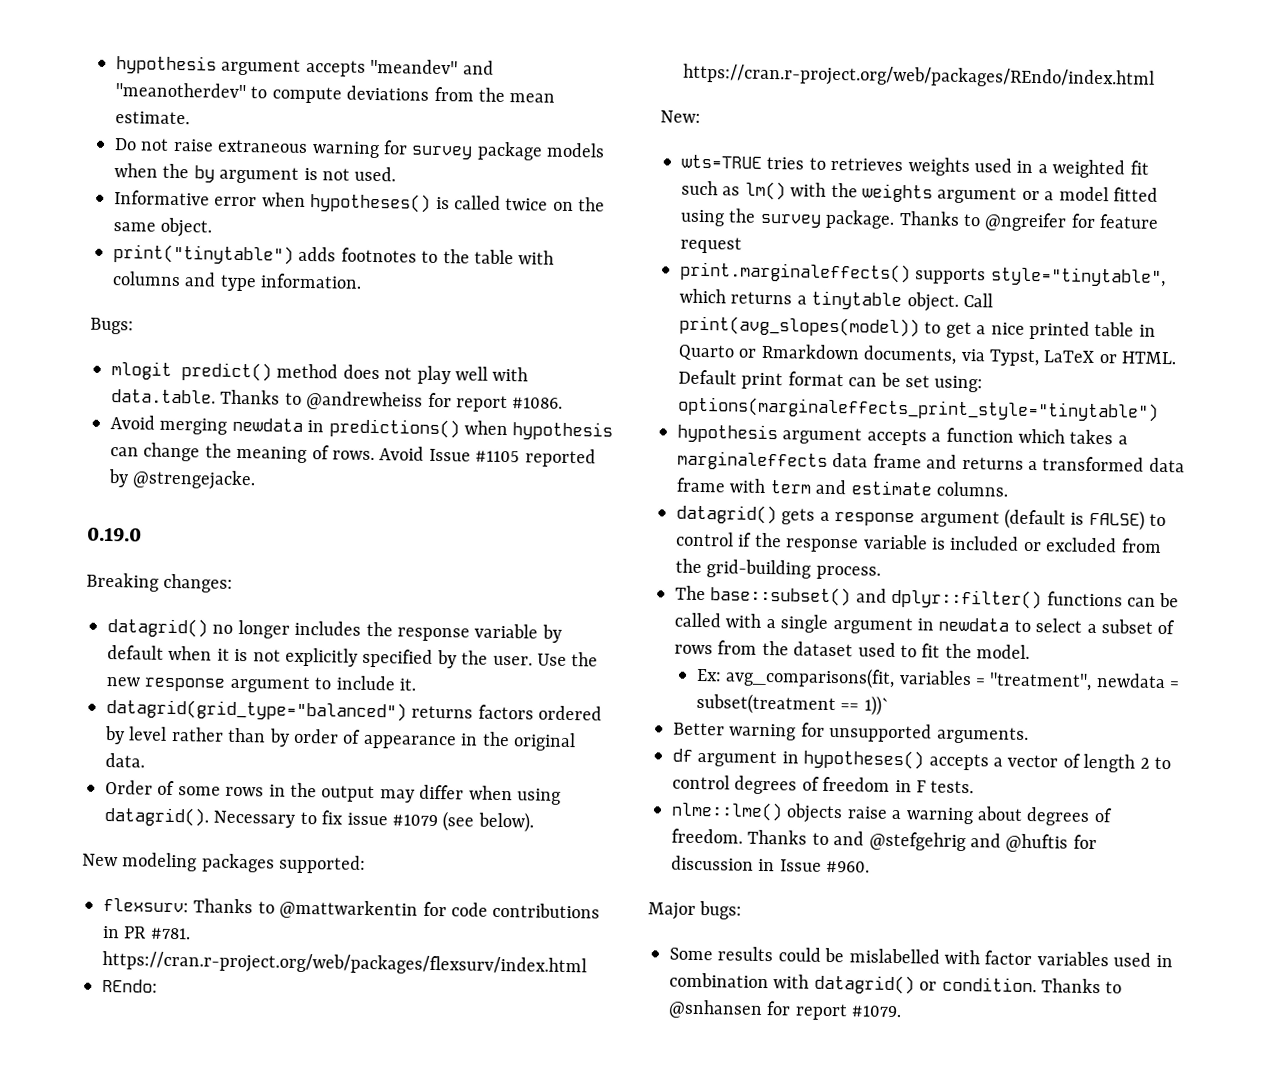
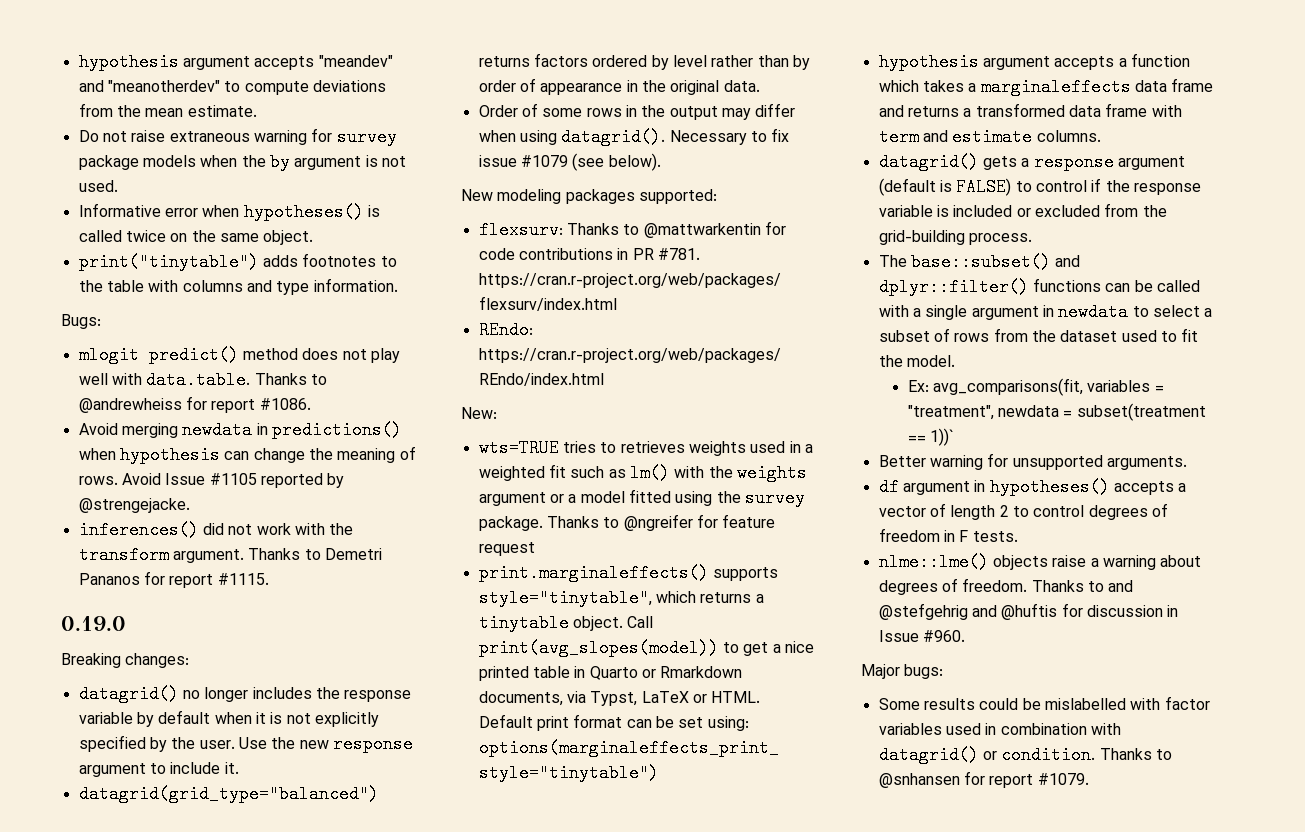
(257, 480) none -> [78,521,354,539] [78,546,382,564] [78,571,269,588] // inferences() did not work with the transform argument. Thanks to Demetri Pananos for report #1115.

